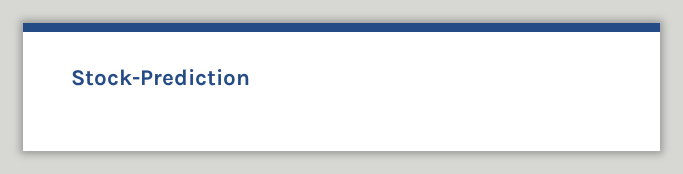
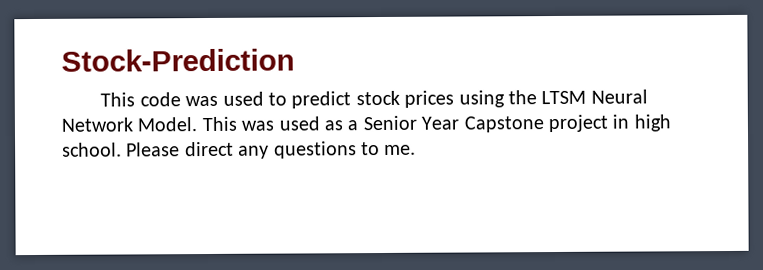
(250, 77) none -> [100,89,648,109] [61,114,671,133] [62,141,417,159] // This code was used to predict stock prices using the LTSM Neural Network Model. This was used as a Senior Year Capstone project in high school. Please direct any questions to me.

